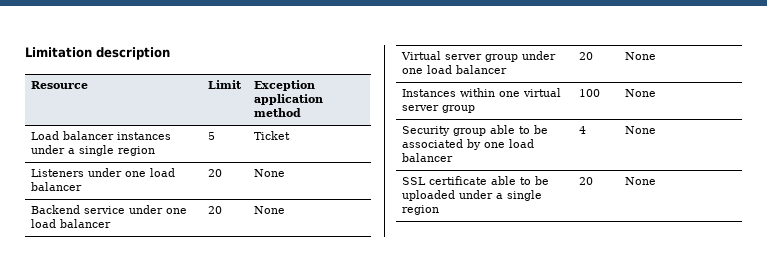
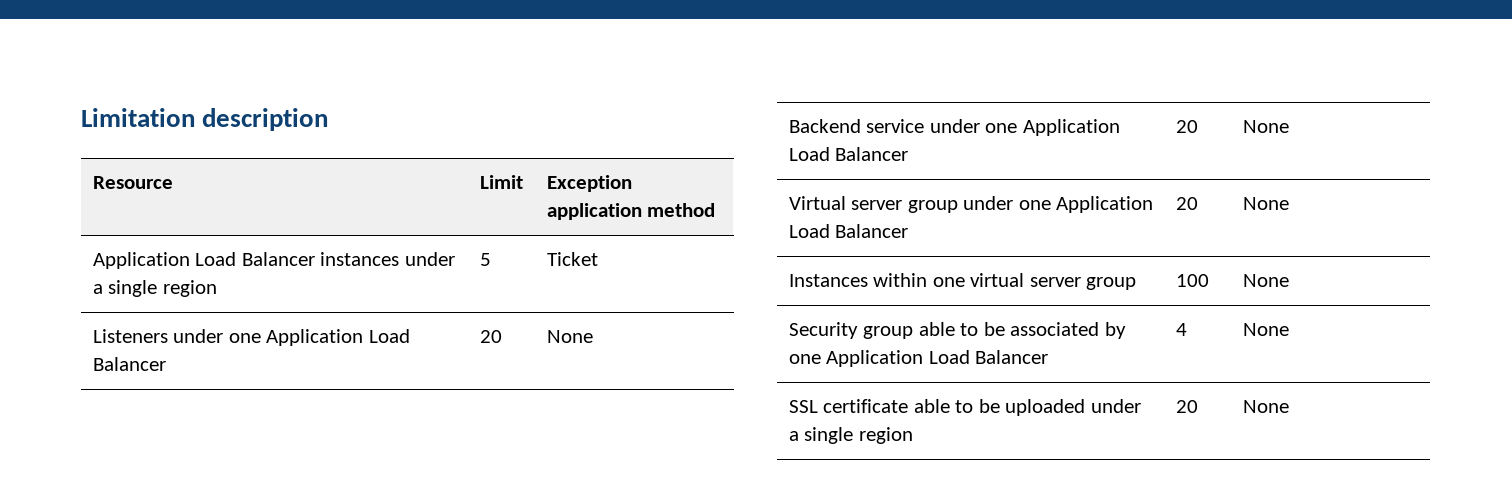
[30,131,114,140] Load balancer -> [92,252,315,269] Application Load Balancer
[149,168,175,177] [30,182,82,191] load balancer -> [266,329,410,346] [92,357,166,371] Application Load Balancer
[30,219,111,228] load balancer -> [1022,119,1120,136] [788,147,909,161] Application Load Balancer
[426,65,507,74] load balancer -> [1056,196,1154,213] [788,224,909,238] Application Load Balancer
[508,139,534,148] [401,153,453,162] load balancer -> [826,350,1049,367] Application Load Balancer

